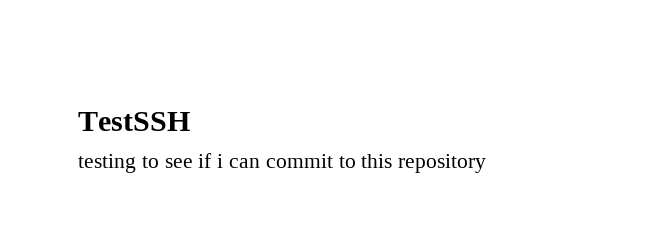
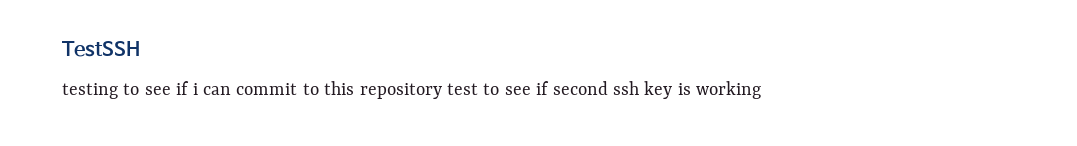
(487, 163) none -> [447,81,762,99] test to see if second ssh key is working

